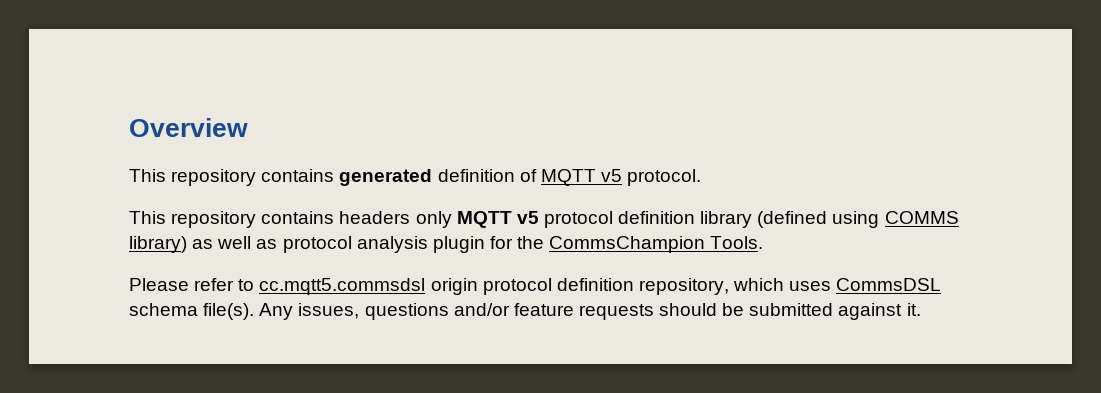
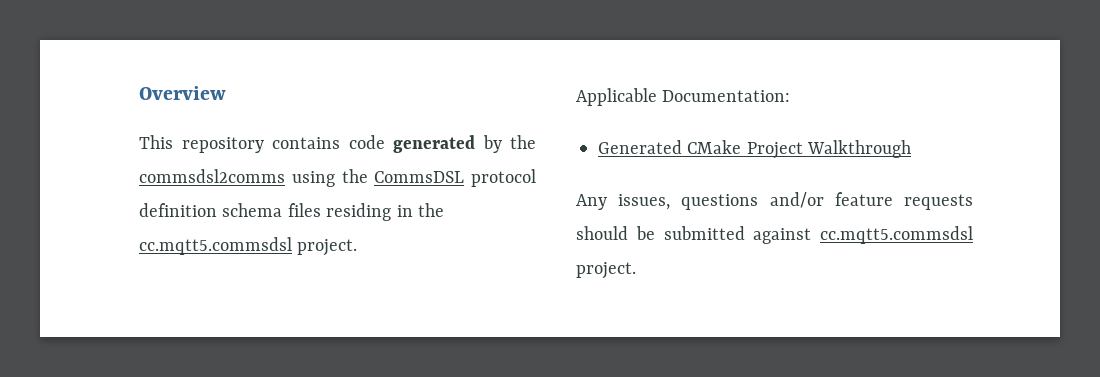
[339,169,702,186] [129,211,959,228] [129,236,764,253] [129,278,942,295] [129,303,255,320] generated definition of MQTT v5 protocol. // This repository contains headers only MQTT v5 protocol definition library (defined using COMMS library) as well as protocol analysis plugin for the CommsChampion Tools. // Please refer to cc.mqtt5.commsdsl origin protocol definition repository, which uses CommsDSL schema file(s). -> [348,135,536,153] [139,169,536,187] [139,203,444,221] [139,237,358,256] [576,88,791,106] [598,140,912,159] code generated by the commsdsl2comms using the CommsDSL protocol definition schema files residing in the cc.mqtt5.commsdsl project. // Applicable Documentation: // Generated CMake Project Walkthrough //
[906,303,921,316] it. -> [820,226,973,244] [576,262,636,279] cc.mqtt5.commsdsl project.

